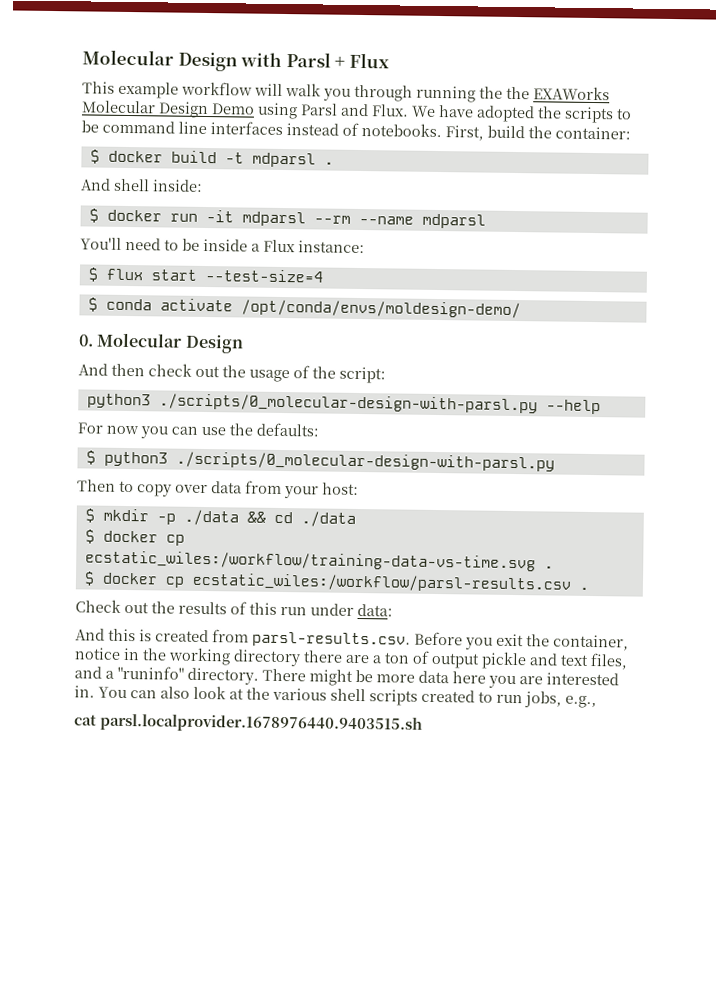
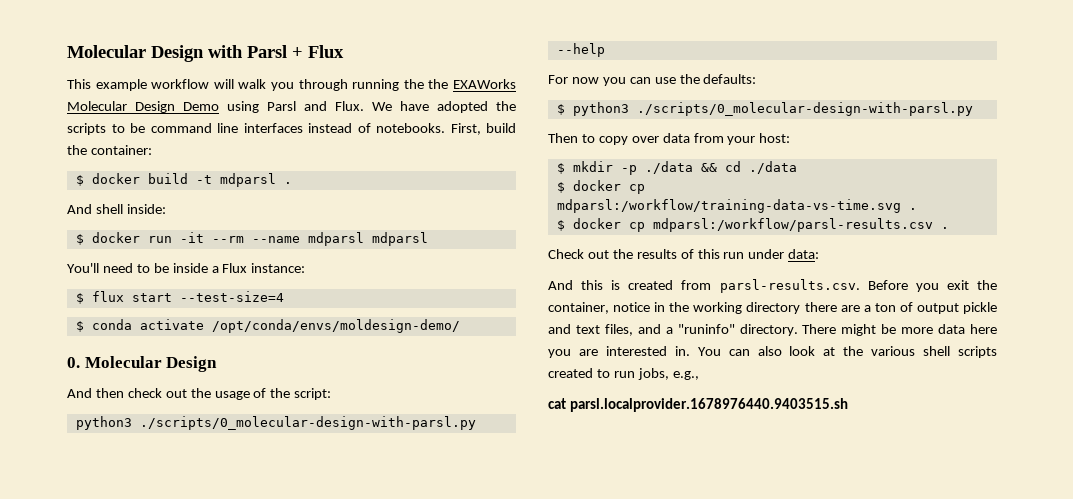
[241,211,306,227] mdparsl -> (204, 237) none
(486, 221) none -> [371,232,428,246] mdparsl
[84,550,536,572] ecstatic_wiles:/workflow/training-data-vs-time.svg -> [556,199,901,213] mdparsl:/workflow/training-data-vs-time.svg
[191,572,572,593] ecstatic_wiles:/workflow/parsl-results.csv -> [652,218,933,232] mdparsl:/workflow/parsl-results.csv

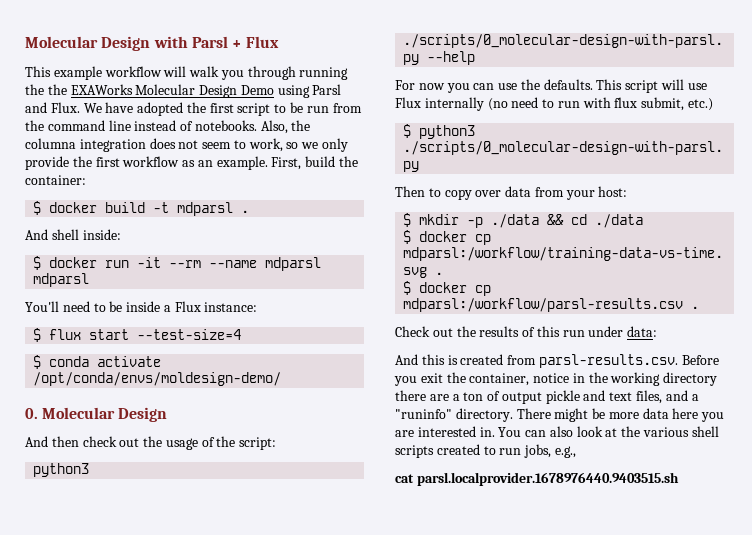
[67,123,145,135] scripts to be -> [209,102,362,116] [25,120,44,131] first script to be run from the
[243,123,303,133] interfaces -> (131, 125) none
(445, 128) none -> [260,120,311,134] [25,138,349,152] [25,156,268,170] Also, the columna integration does not seem to work, so we only provide the first workflow as an example.
[703,74,757,84] defaults: -> [543,79,707,93] [395,97,714,111] defaults. This script will use Flux internally (no need to run with flux submit, etc.)

